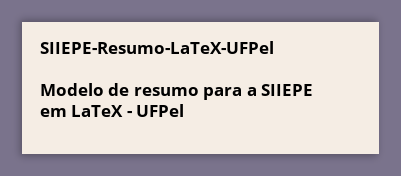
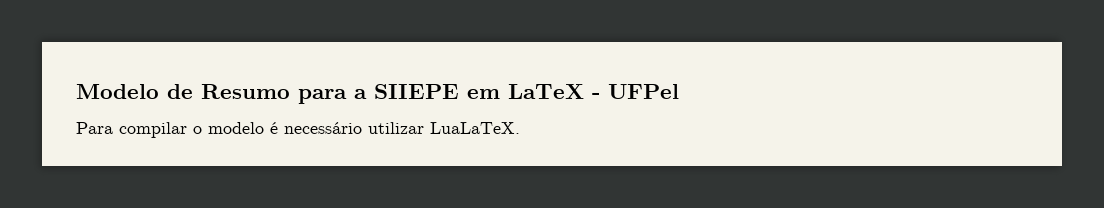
[40,41,274,54] SIIEPE-Resumo-LaTeX-UFPel // -> (76, 91) none
[133,87,199,96] resumo -> [201,84,290,99] Resumo
(185, 110) none -> [76,122,520,138] // Para compilar o modelo é necessário utilizar LuaLaTeX.

